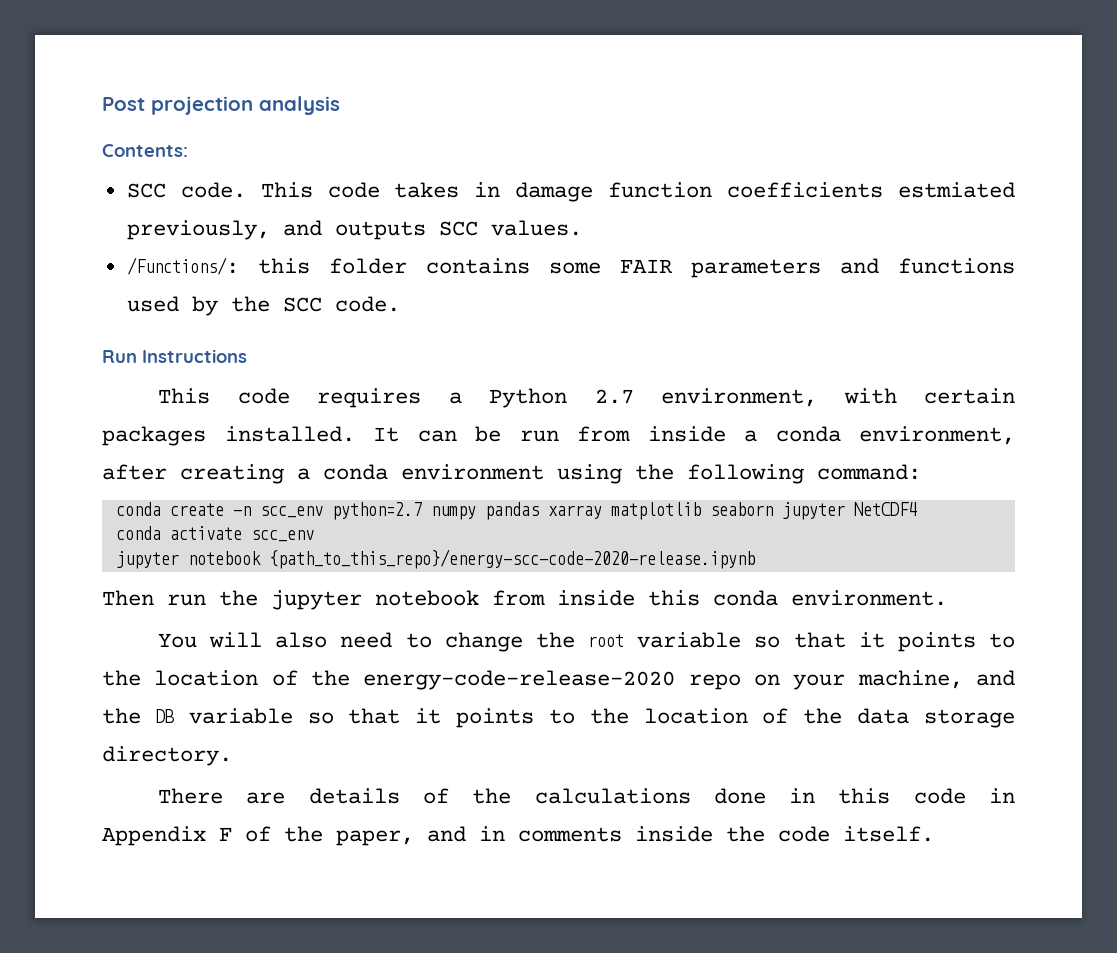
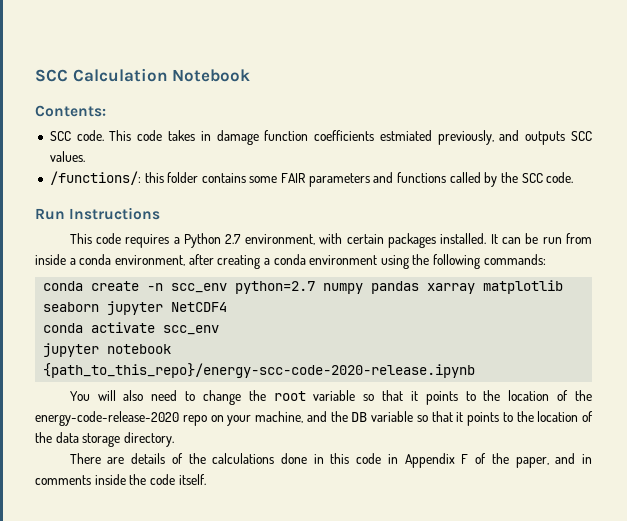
[102,96,340,115] Post projection analysis -> [35,68,251,82] SCC Calculation Notebook
[126,257,239,275] /Functions/: -> [49,171,141,185] /functions/:
[126,296,179,312] used -> [449,172,481,183] called
[817,464,921,480] command: -> [483,254,546,265] commands:
[102,590,947,610] // Then run the jupyter notebook from inside this conda environment. -> (476, 370) none

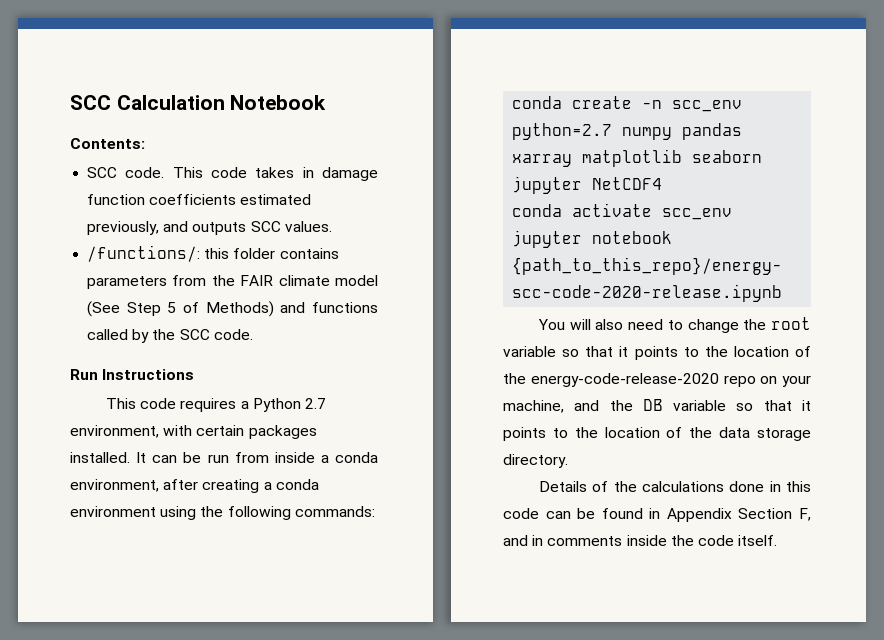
[379,130,432,141] estmiated -> [240,194,312,205] estimated
[249,173,370,187] some FAIR parameters -> [87,275,378,289] [87,301,274,317] parameters from the FAIR climate model (See Step 5 of Methods)
[69,453,166,464] There are details -> [539,481,588,492] Details
[387,453,549,468] in Appendix F of the paper, -> [545,508,811,522] can be found in Appendix Section F,

